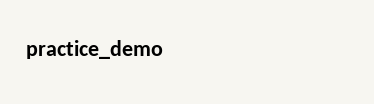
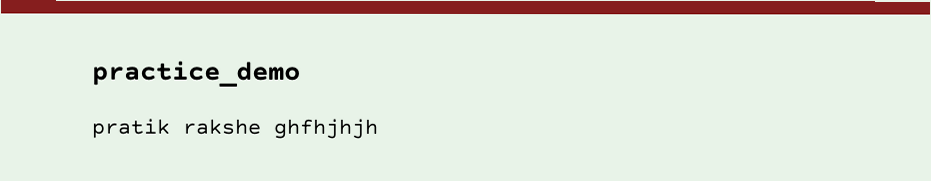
(163, 49) none -> [91,118,378,139] // pratik rakshe ghfhjhjh

